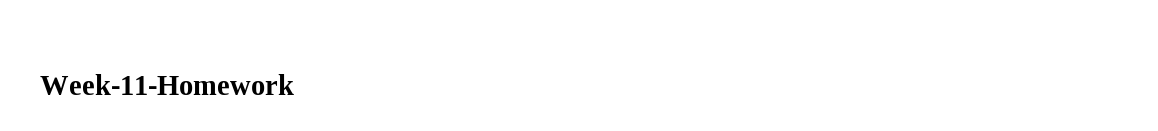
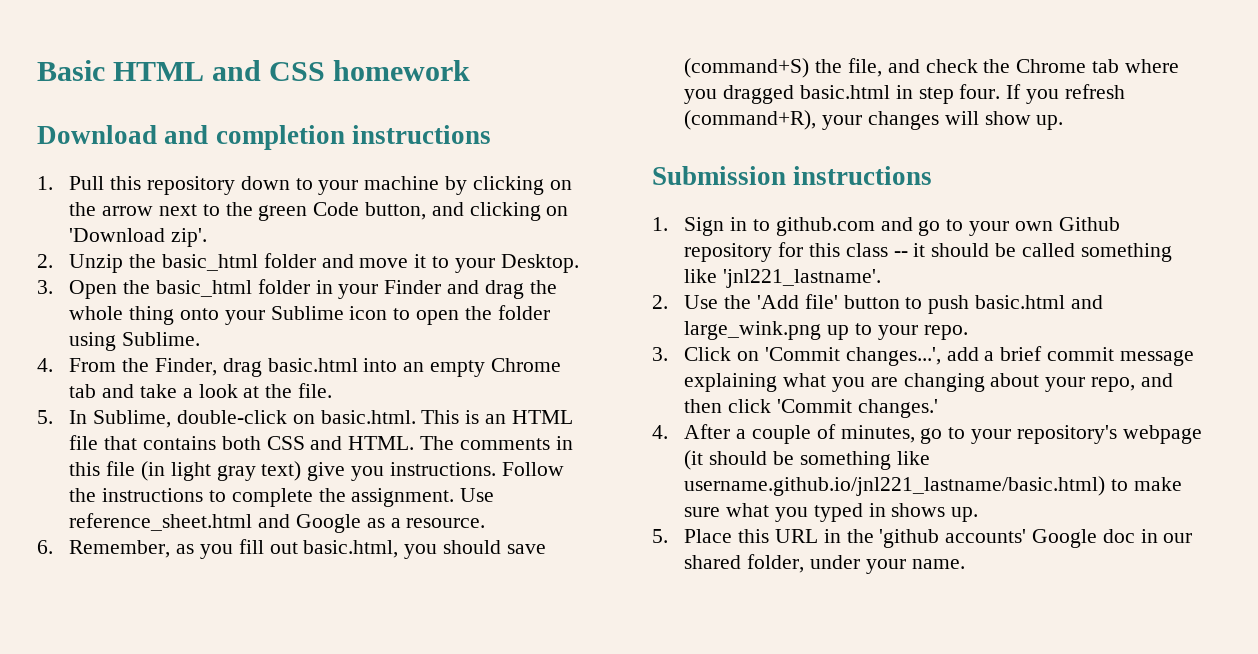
[40,74,294,95] Week-11-Homework -> [37,60,471,81] [37,125,491,150] [37,176,572,195] [69,202,569,221] [69,228,208,247] [37,253,579,273] [37,279,557,299] [69,305,550,325] [69,332,201,351] [37,358,561,377] [69,383,332,398] [37,410,573,428] [69,435,573,450] [69,461,564,481] [69,488,495,507] [69,513,486,533] [37,539,546,559] [684,58,1179,78] [684,84,1125,104] [684,110,1064,130] [652,166,933,185] [652,217,1120,236] [684,242,1172,262] [684,269,882,288] [652,294,1103,314] [684,321,968,340] [652,346,1194,366] [684,373,1173,392] [684,399,938,418] [652,424,1202,444] [684,450,930,470] [684,476,1182,496] [684,503,979,522] [652,529,1193,548] [684,554,965,574] Basic HTML and CSS homework // Download and completion instructions // 1. Pull this repository down to your machine by clicking on the arrow next to the green Code button, and clicking on 'Download zip'. // 2. Unzip the basic_html folder and move it to your Desktop. // 3. Open the basic_html folder in your Finder and drag the whole thing onto your Sublime icon to open the folder using Sublime. // 4. From the Finder, drag basic.html into an empty Chrome tab and take a look at the file. // 5. In Sublime, double-click on basic.html. This is an HTML file that contains both CSS and HTML. The comments in this file (in light gray text) give you instructions. Follow the instructions to complete the assignment. Use reference_sheet.html and Google as a resource. // 6. Remember, as you fill out basic.html, you should save (command+S) the file, and check the Chrome tab where you dragged basic.html in step four. If you refresh (command+R), your changes will show up. // Submission instructions // 1. Sign in to github.com and go to your own Github repository for this class -- it should be called something like 'jnl221_lastname'. // 2. Use the 'Add file' button to push basic.html and large_wink.png up to your repo. // 3. Click on 'Commit changes...', add a brief commit message explaining what you are changing about your repo, and then click 'Commit changes.' // 4. After a couple of minutes, go to your repository's webpage (it should be something like username.github.io/jnl221_lastname/basic.html) to make sure what you typed in shows up. // 5. Place this URL in the 'github accounts' Google doc in our shared folder, under your name.

